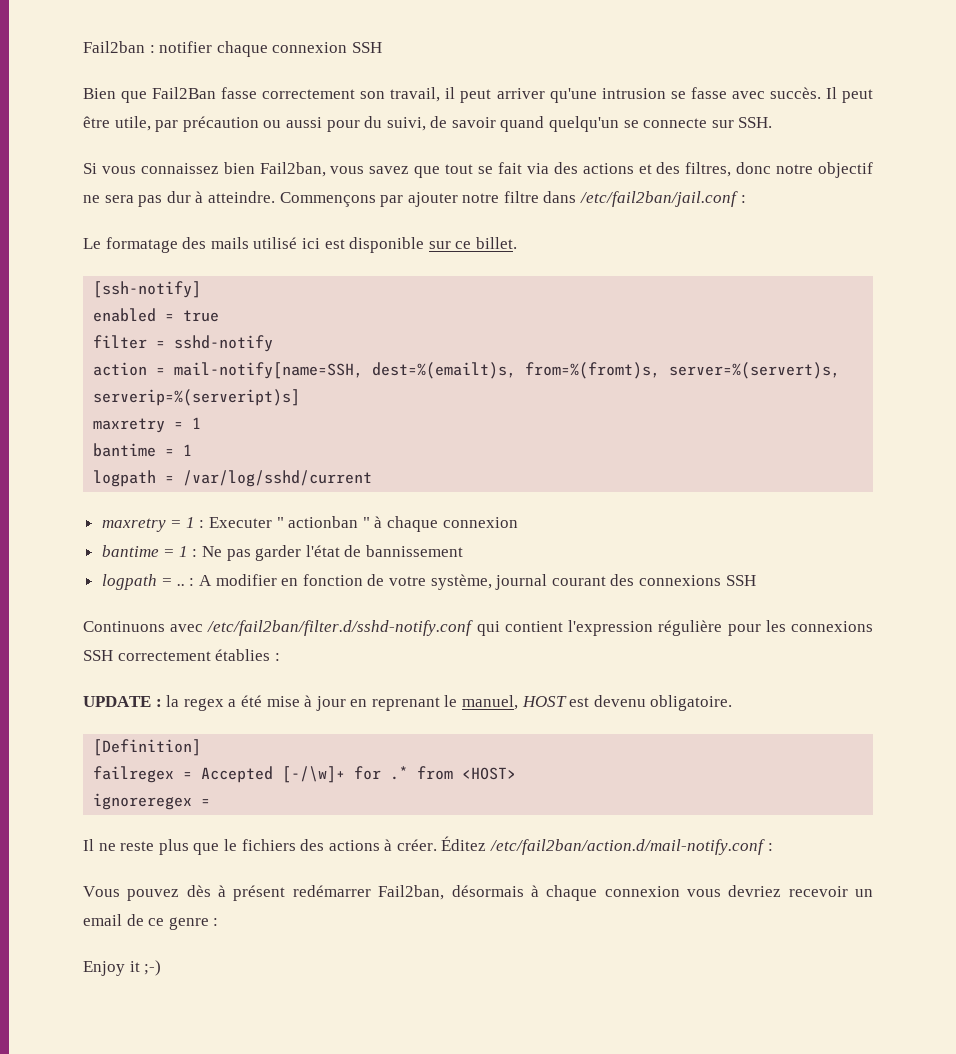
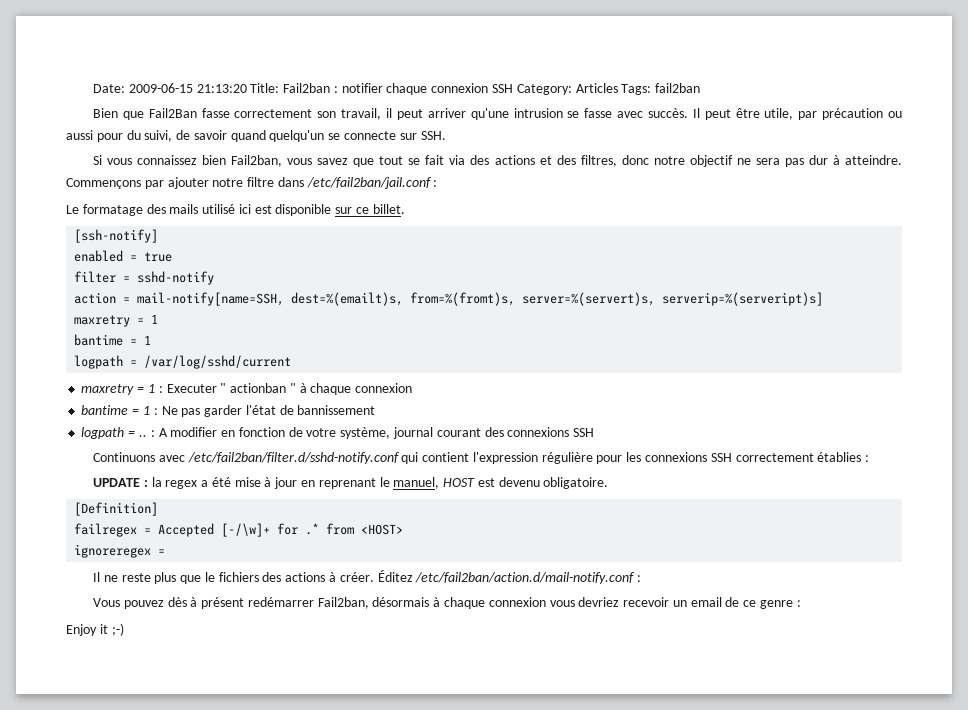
(83, 47) none -> [93,83,280,93] Date: 2009-06-15 21:13:20 Title:
(382, 47) none -> [516,83,701,95] Category: Articles Tags: fail2ban

